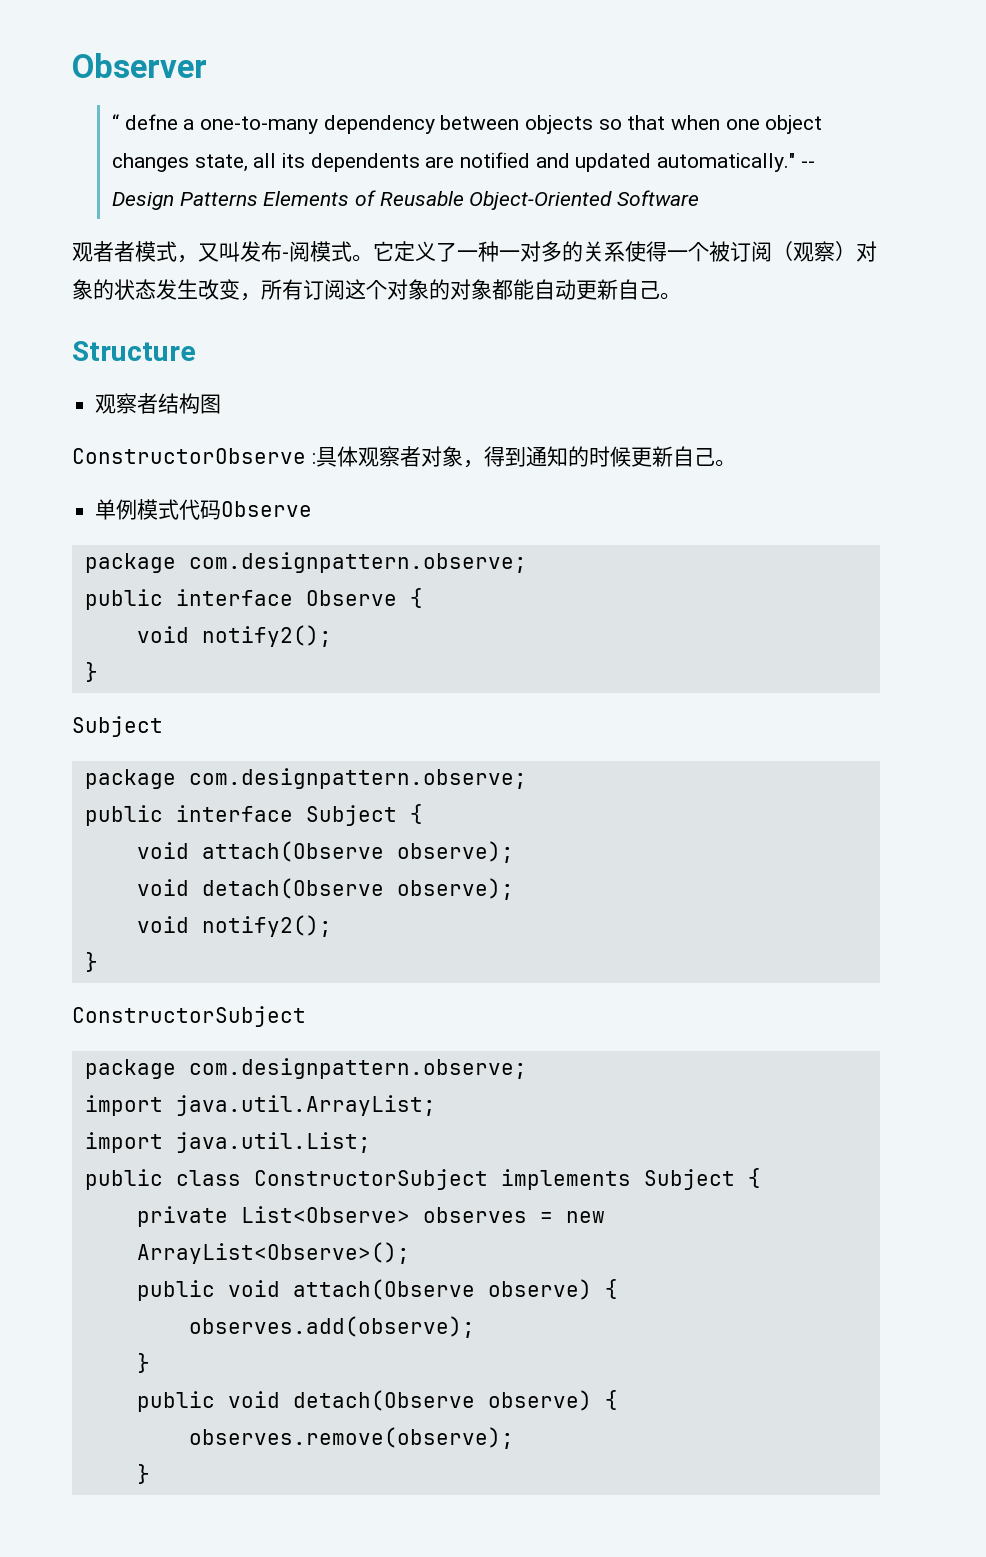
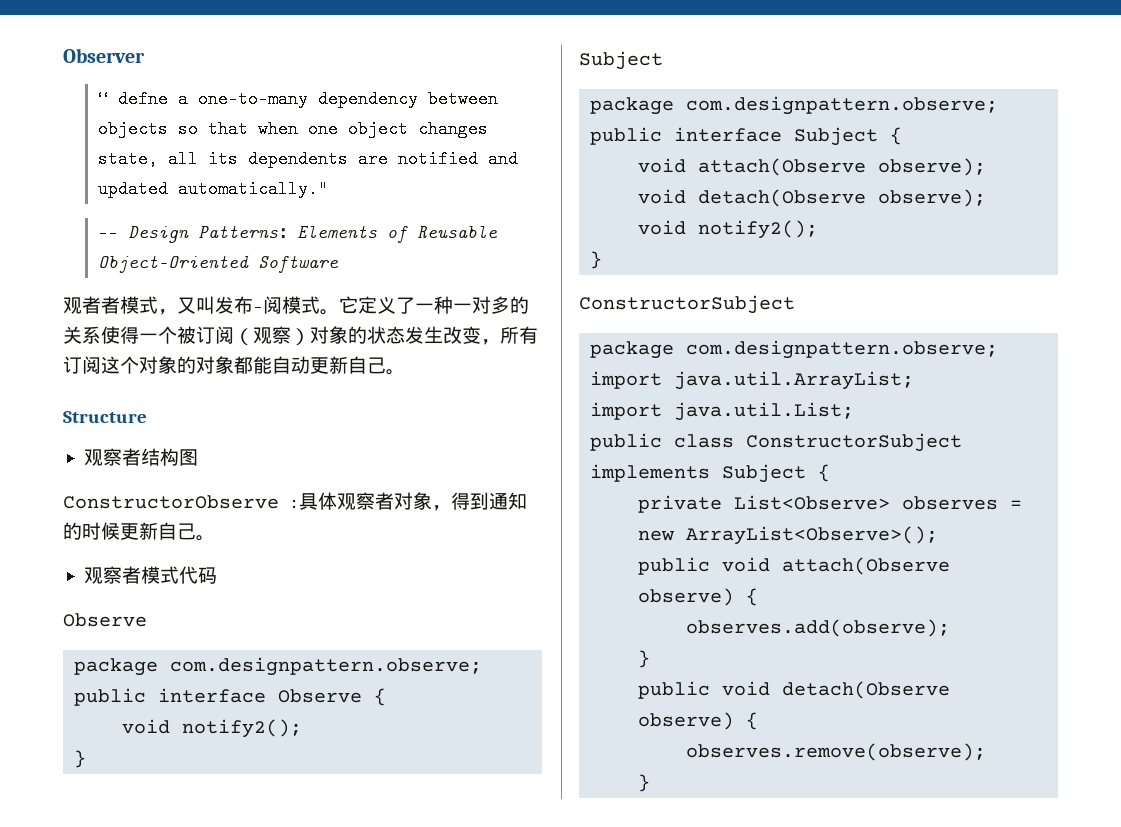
(796, 162) none -> (329, 189) //
(258, 199) none -> [278,228,298,238] ：
[95,499,138,520] 单例 -> [83,566,141,584] 观察者
(222, 510) none -> (217, 575) //

